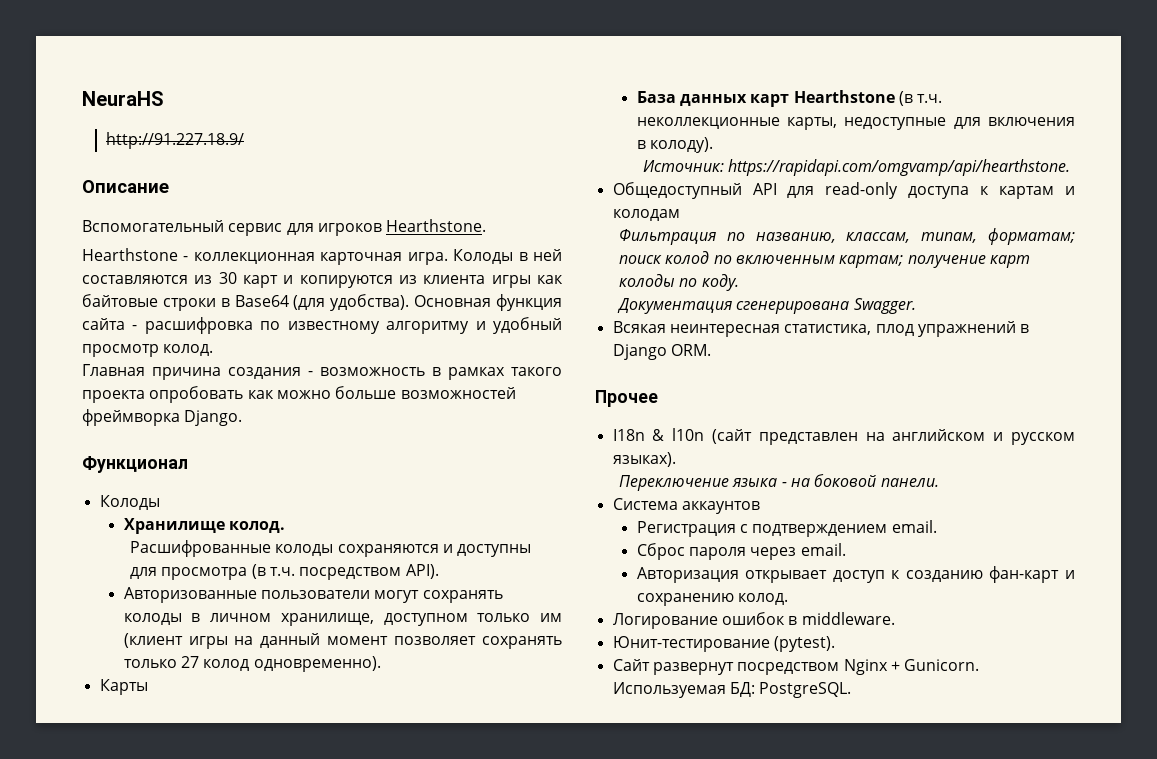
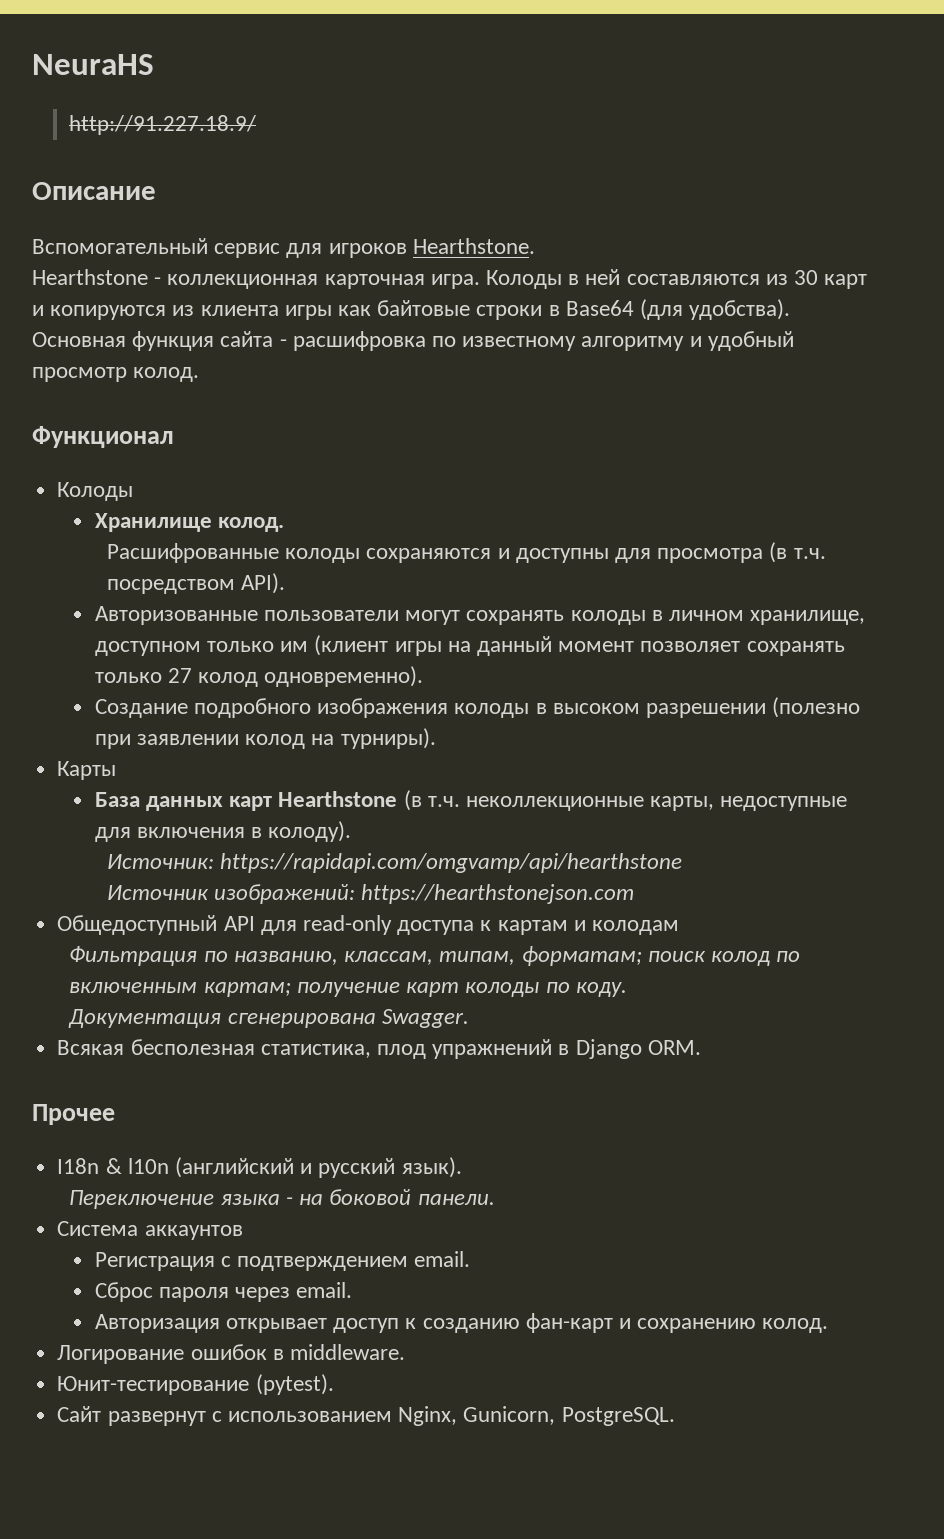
[82,364,562,380] [82,386,516,403] [82,409,243,426] // Главная причина создания - возможность в рамках такого проекта опробовать как можно больше возможностей фреймворка Django. -> (200, 374) none
(381, 664) none -> [94,697,861,718] [94,728,436,749] // Создание подробного изображения колоды в высоком разрешении (полезно при заявлении колод на турниры).
[728,159,1071,176] https://rapidapi.com/omgvamp/api/hearthstone. -> [220,853,683,873] [106,884,635,904] https://rapidapi.com/omgvamp/api/hearthstone // Источник изображений: https://hearthstonejson.com
[669,324,780,337] неинтересная -> [130,1039,255,1055] бесполезная
[712,429,1075,445] [612,452,676,467] (сайт представлен на английском и русском языках). -> [174,1157,462,1178] (английский и русский язык).
[737,659,980,675] [612,682,755,698] посредством Nginx + Gunicorn. Используемая БД: -> [211,1406,556,1426] с использованием Nginx, Gunicorn,

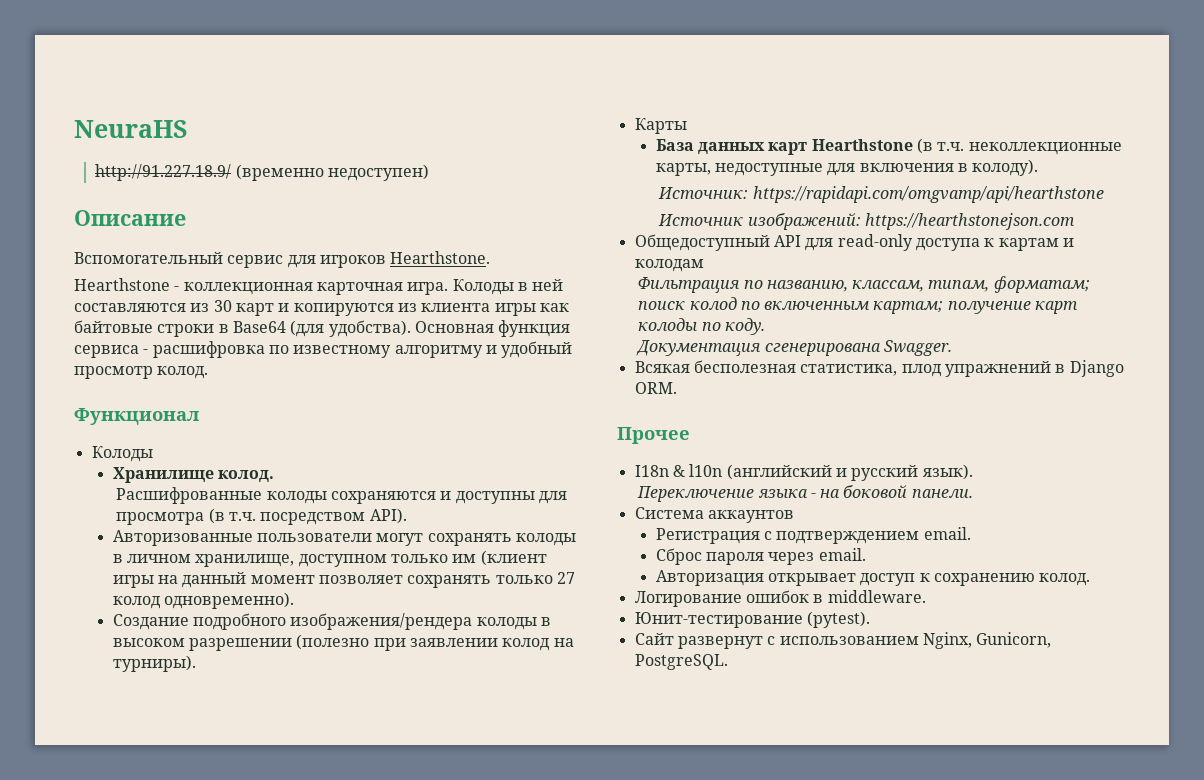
(257, 125) none -> [235,164,429,181] (временно недоступен)
[220,331,274,347] сайта -> [74,345,139,358] сервиса
[317,698,449,718] изображения -> [290,613,473,630] изображения/рендера
[422,1313,632,1333] созданию фан-карт и -> (930, 577) none

